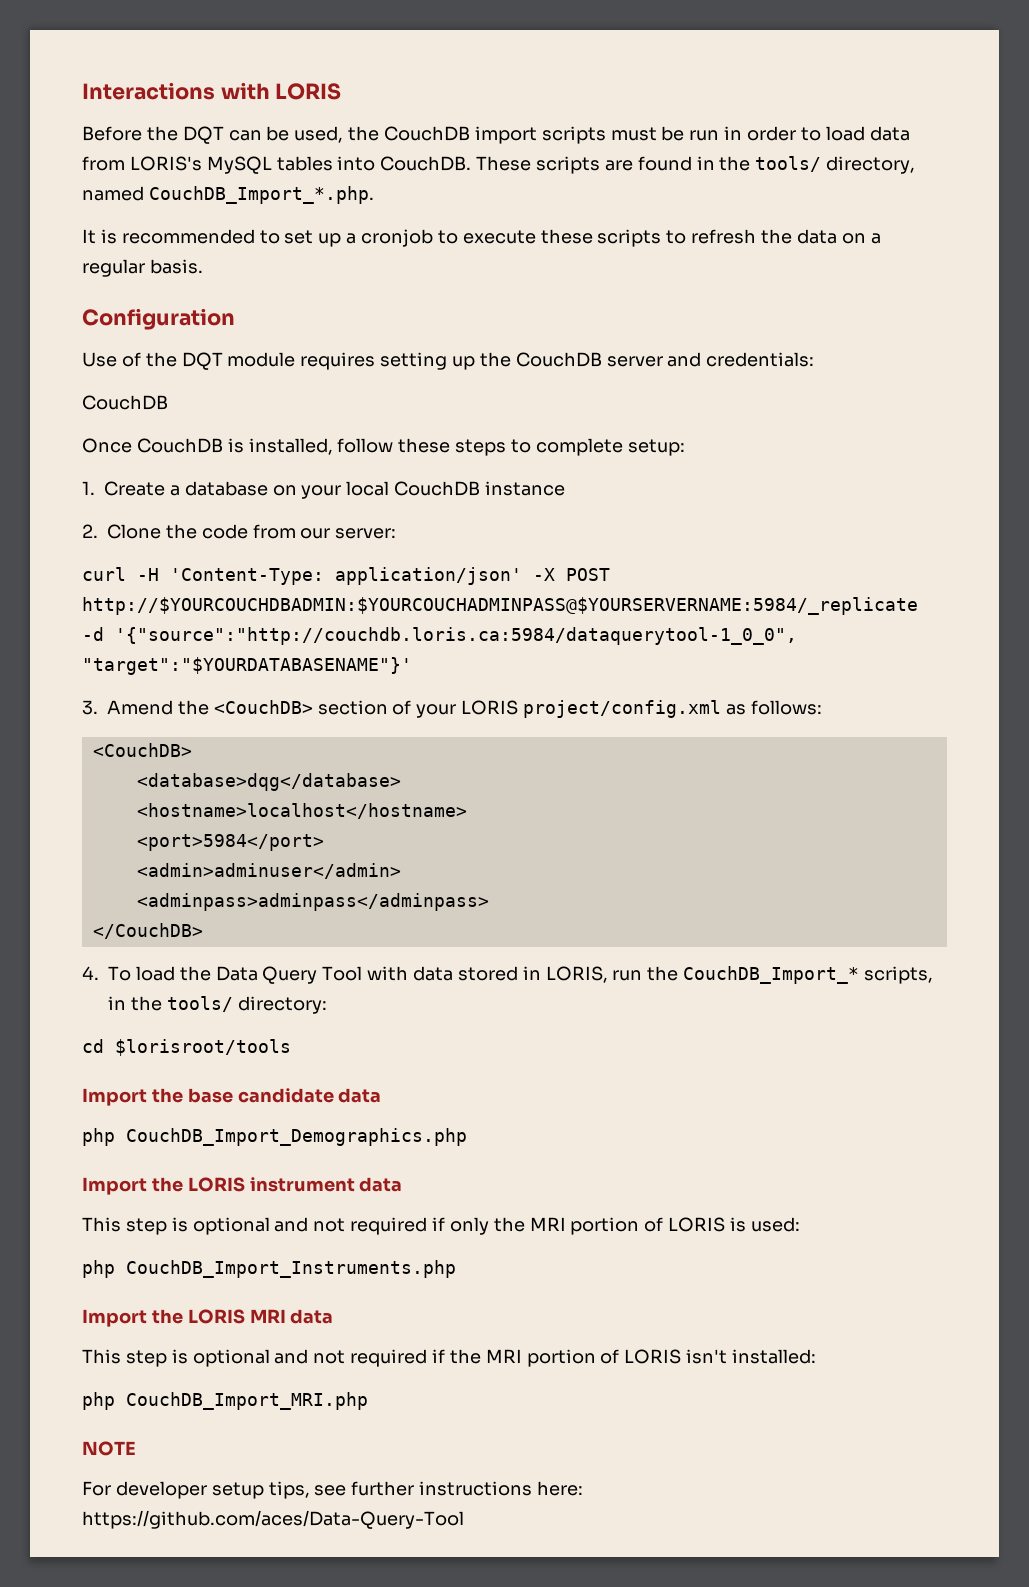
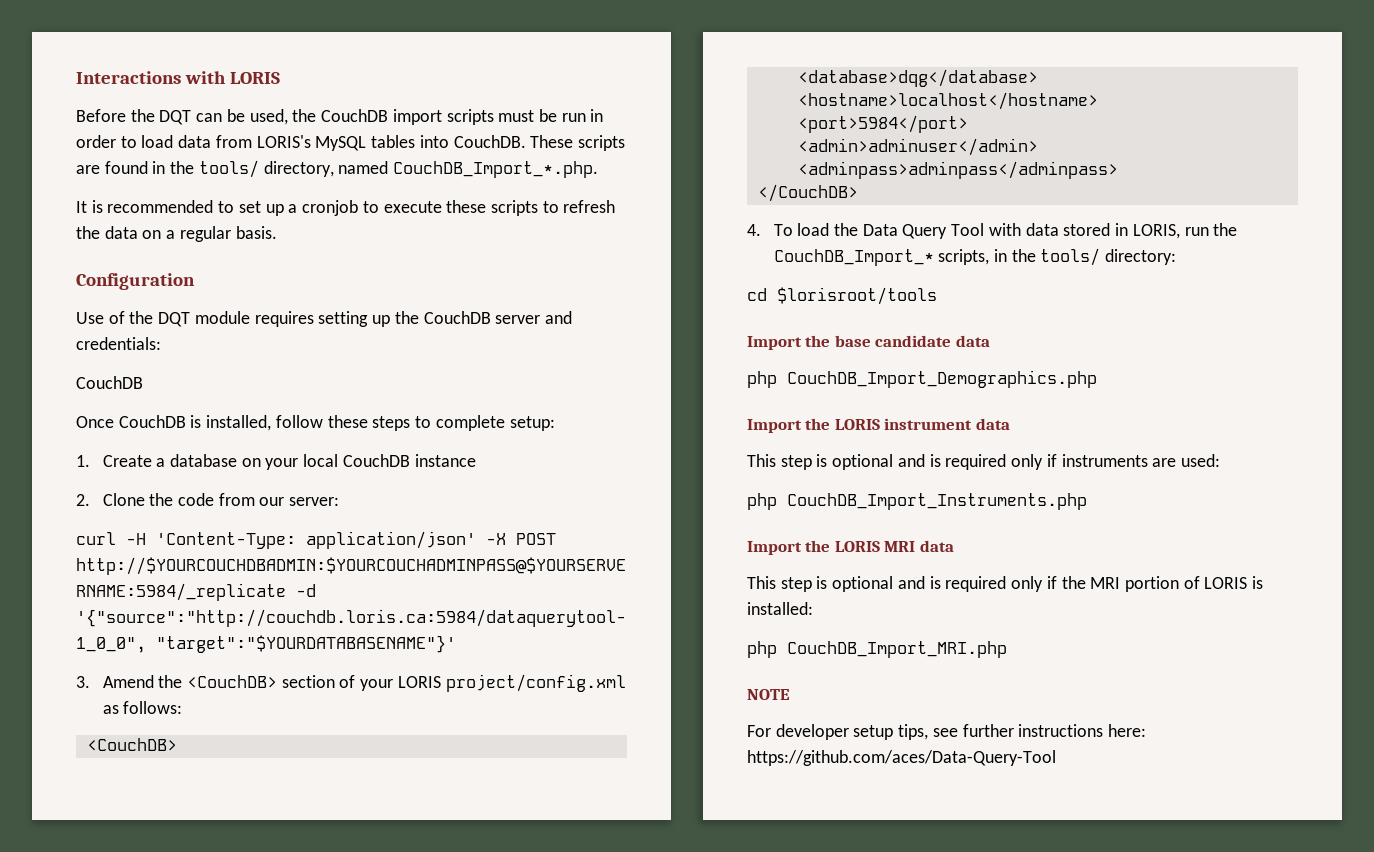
[313,1217,747,1235] not required if only the MRI portion of LORIS is -> [929,454,1177,470] is required only if instruments are
[313,1349,428,1367] not required -> [929,576,1044,592] is required only
[686,1349,728,1364] isn't -> [1252,576,1264,589] is

